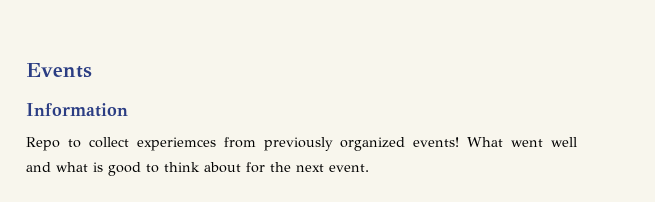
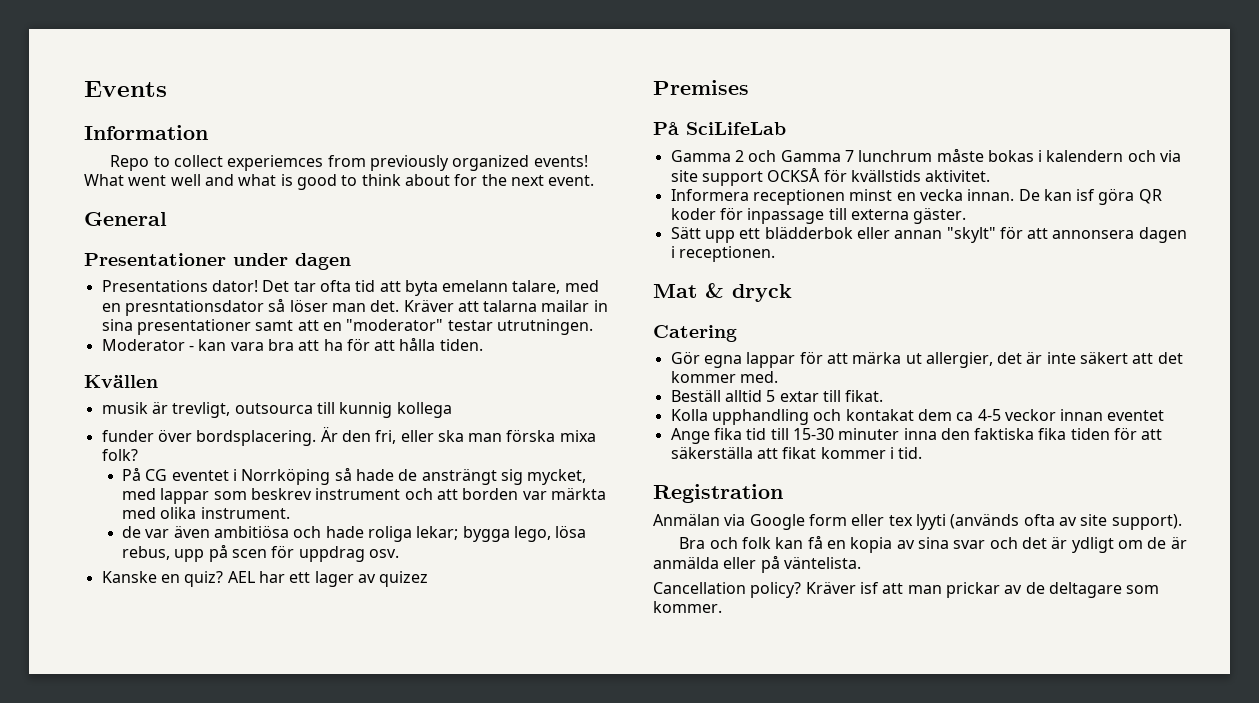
(369, 168) none -> [84,212,167,226] [84,253,351,270] [101,280,599,296] [101,298,608,316] [101,319,593,335] [101,337,483,351] [84,375,158,388] [101,401,452,418] [101,426,596,446] [101,449,138,461] [121,467,587,485] [121,487,606,504] [121,507,290,519] [121,525,587,542] [121,544,399,562] [101,571,429,587] [653,80,749,95] [653,122,786,135] [670,148,1182,162] [670,167,991,186] [670,188,1162,205] [670,207,967,224] [670,226,1187,243] [670,246,775,262] [653,283,792,302] [653,325,737,342] [670,351,1183,368] [670,371,778,383] [670,389,884,402] [670,409,1165,425] [670,427,1163,444] [670,446,923,459] [653,484,783,503] [653,513,1182,530] [679,535,1187,553] [653,555,861,573] [653,581,1160,598] [653,601,722,613] // General // Presentationer under dagen // Presentations dator! Det tar ofta tid att byta emelann talare, med en presntationsdator så löser man det. Kräver att talarna mailar in sina presentationer samt att en "moderator" testar utrutningen. // Moderator - kan vara bra att ha för att hålla tiden. // Kvällen // musik är trevligt, outsourca till kunnig kollega // funder över bordsplacering. Är den fri, eller ska man förska mixa folk? // På CG eventet i Norrköping så hade de ansträngt sig mycket, med lappar som beskrev instrument och att borden var märkta med olika instrument. // de var även ambitiösa och hade roliga lekar; bygga lego, lösa rebus, upp på scen för uppdrag osv. // Kanske en quiz? AEL har ett lager av quizez // Premises // På SciLifeLab // Gamma 2 och Gamma 7 lunchrum måste bokas i kalendern och via site support OCKSÅ för kvällstids aktivitet. // Informera receptionen minst en vecka innan. De kan isf göra QR koder för inpassage till externa gäster. // Sätt upp ett blädderbok eller annan "skylt" för att annonsera dagen i receptionen. // Mat & dryck // Catering // Gör egna lappar för att märka ut allergier, det är inte säkert att det kommer med. // Beställ alltid 5 extar till fikat. // Kolla upphandling och kontakat dem ca 4-5 veckor innan eventet // Ange fika tid till 15-30 minuter inna den faktiska fika tiden för att säkerställa att fikat kommer i tid. // Registration // Anmälan via Google form eller tex lyyti (används ofta av site support). // Bra och folk kan få en kopia av sina svar och det är ydligt om de är anmälda eller på väntelista. // Cancellation policy? Kräver isf att man prickar av de deltagare som kommer.

